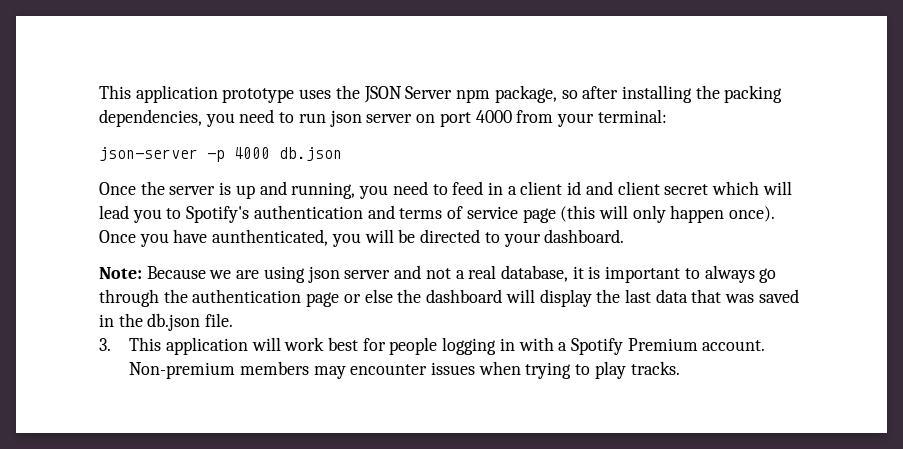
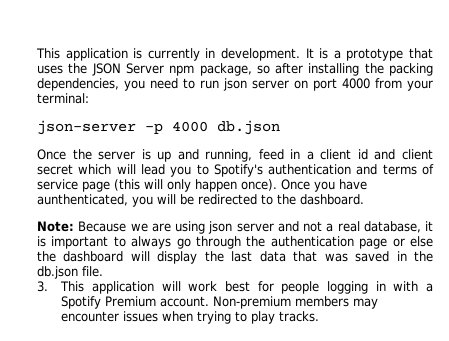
[99,85,295,103] This application prototype -> [36,48,434,61] This application is currently in development. It is a prototype that
[359,181,448,199] you need to -> (253, 155) none
[420,229,541,247] directed to your -> [198,194,296,205] redirected to the

